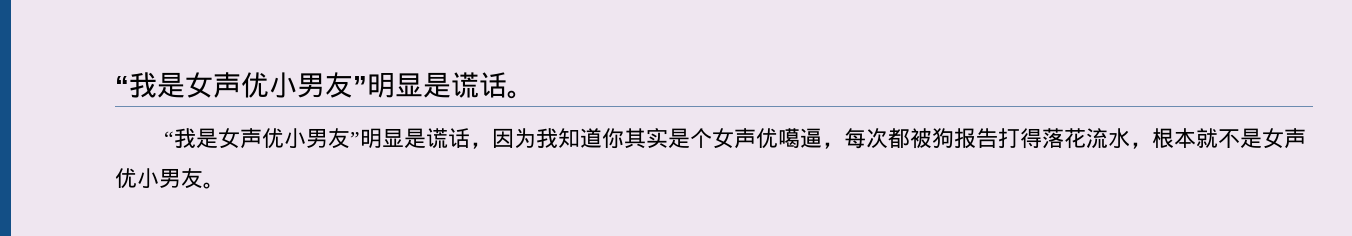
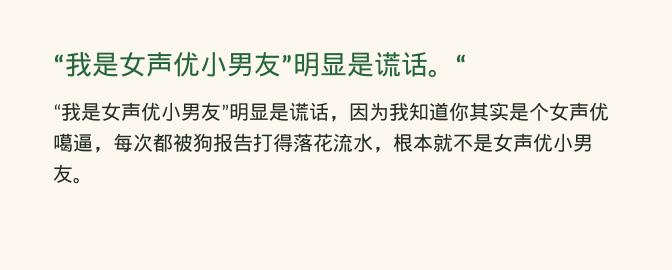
(535, 94) none -> [455,54,467,74] “

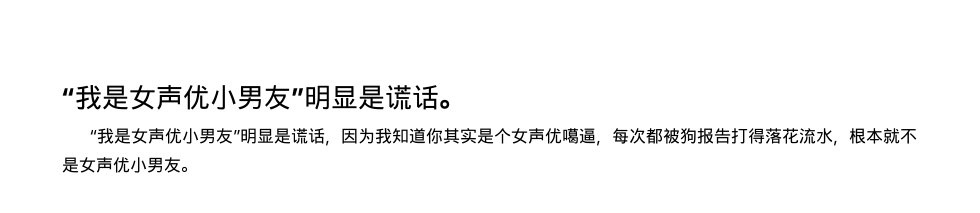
[455,54,467,74] “ -> (464, 104) none

